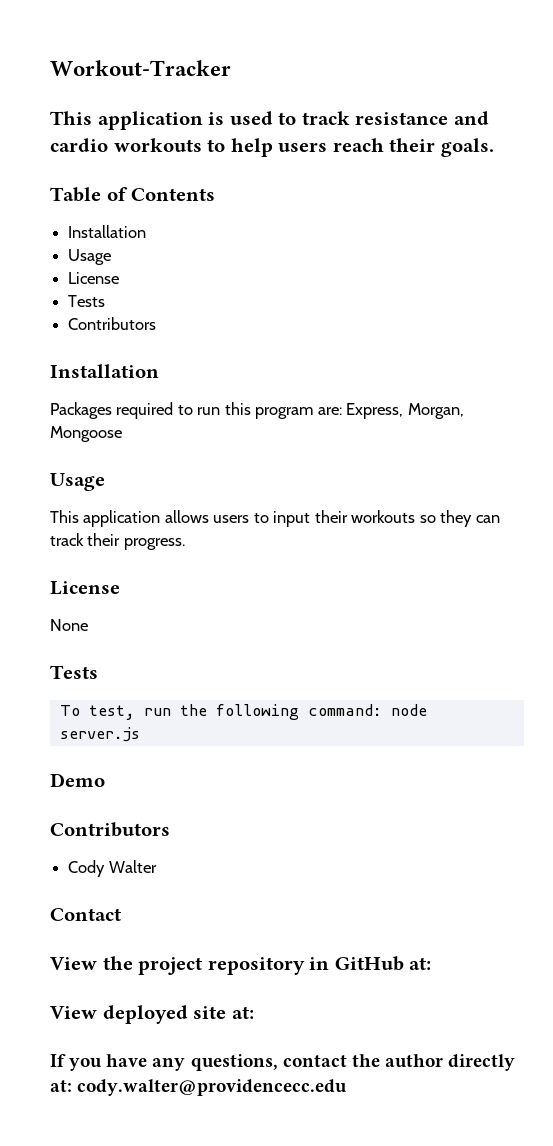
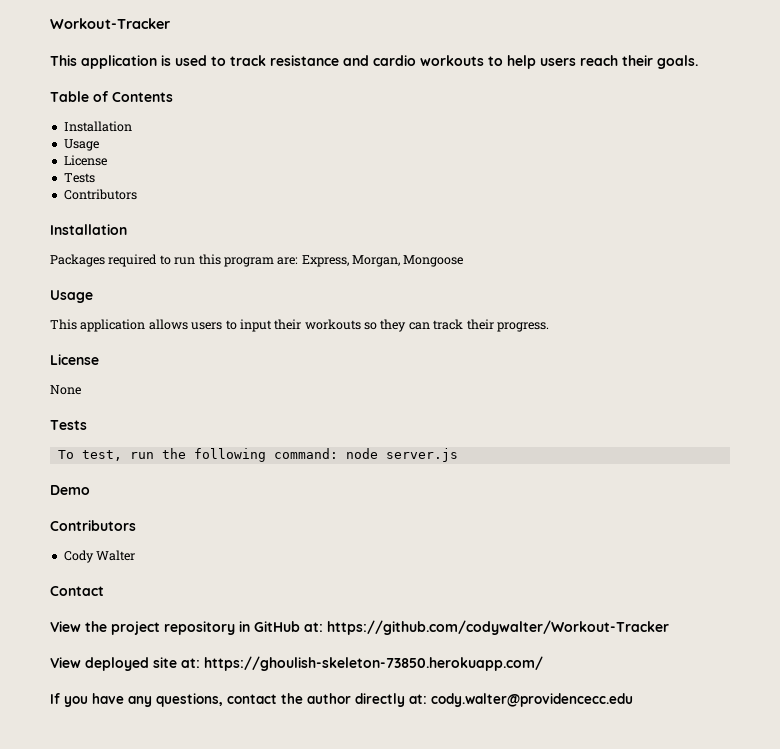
(432, 963) none -> [327,620,669,635] https://github.com/codywalter/Workout-Tracker
(254, 1012) none -> [204,656,543,671] https://ghoulish-skeleton-73850.herokuapp.com/

